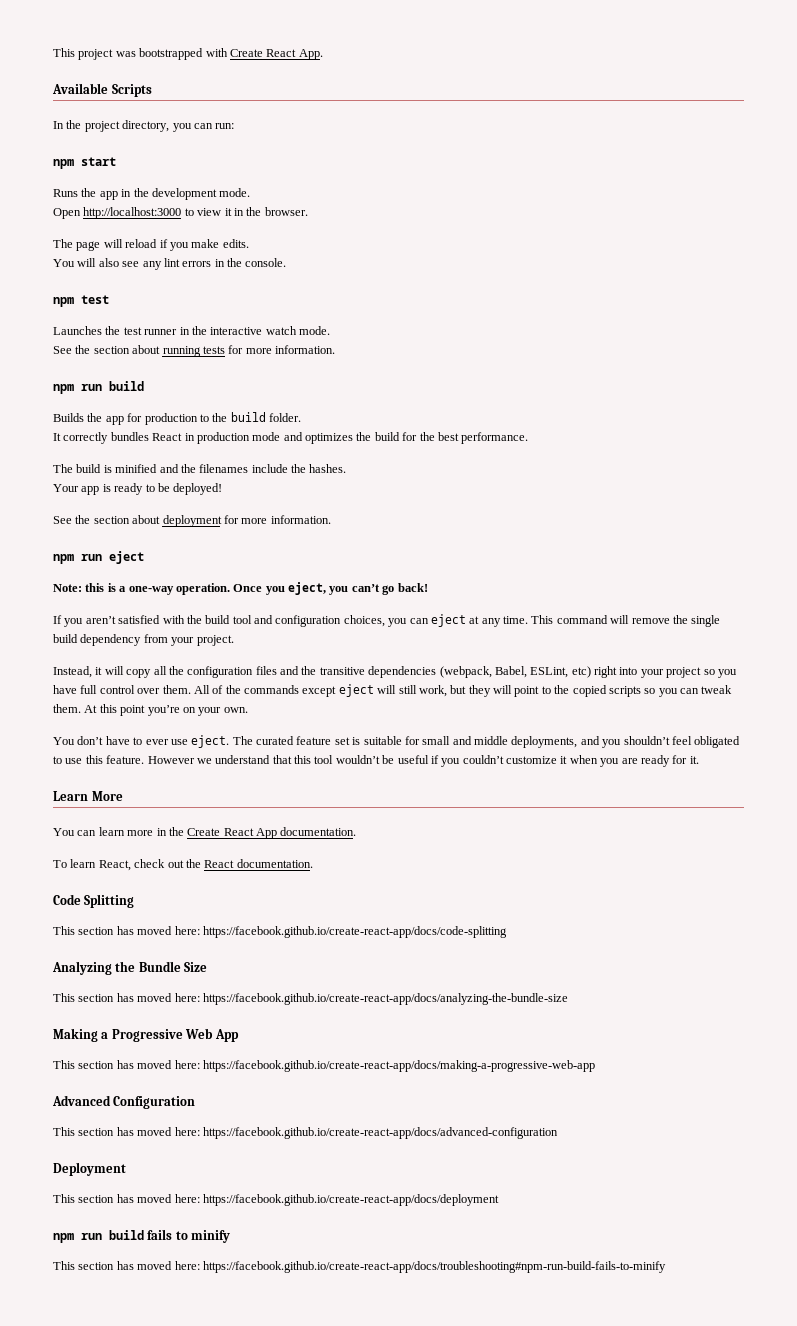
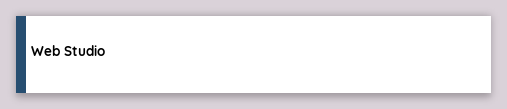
[53,48,323,60] [52,83,152,97] [53,120,235,132] [53,157,116,169] [53,188,251,200] [53,207,308,219] [53,239,249,251] [53,258,287,270] [53,295,109,307] [53,326,330,335] [53,345,335,357] [53,381,144,394] [53,412,301,425] [53,432,529,444] [53,464,347,473] [53,483,223,495] [53,515,331,527] [53,551,144,564] [53,582,428,595] [53,614,721,627] [53,634,234,646] [53,666,737,678] [53,684,733,697] [53,704,248,716] [53,735,741,748] [53,755,699,767] [53,791,123,801] [53,827,357,839] [53,859,313,871] [53,894,135,908] [53,926,507,938] [52,961,208,975] [53,993,568,1005] [53,1028,239,1042] [53,1060,595,1072] [52,1095,196,1109] [53,1127,558,1139] [53,1162,126,1176] [53,1194,499,1206] [53,1229,231,1243] [53,1261,666,1273] This project was bootstrapped with Create React App. // Available Scripts // In the project directory, you can run: // npm start // Runs the app in the development mode. // Open http://localhost:3000 to view it in the browser. // The page will reload if you make edits. // You will also see any lint errors in the console. // npm test // Launches the test runner in the interactive watch mode. // See the section about running tests for more information. // npm run build // Builds the app for production to the build folder. // It correctly bundles React in production mode and optimizes the build for the best performance. // The build is minified and the filenames include the hashes. // Your app is ready to be deployed! // See the section about deployment for more information. // npm run eject // Note: this is a one-way operation. Once you eject, you can’t go back! // If you aren’t satisfied with the build tool and configuration choices, you can eject at any time. This command will remove the single build dependency from your project. // Instead, it will copy all the configuration files and the transitive dependencies (webpack, Babel, ESLint, etc) right into your project so you have full control over them. All of the commands except eject will still work, but they will point to the copied scripts so you can tweak them. At this point you’re on your own. // You don’t have to ever use eject. The curated feature set is suitable for small and middle deployments, and you shouldn’t feel obligated to use this feature. However we understand that this tool wouldn’t be useful if you couldn’t customize it when you are ready for it. // Learn More // You can learn more in the Create React App documentation. // To learn React, check out the React documentation. // Code Splitting // This section has moved here: https://facebook.github.io/create-react-app/docs/code-splitting // Analyzing the Bundle Size // This section has moved here: https://facebook.github.io/create-react-app/docs/analyzing-the-bundle-size // Making a Progressive Web App // This section has moved here: https://facebook.github.io/create-react-app/docs/making-a-progressive-web-app // Advanced Configuration // This section has moved here: https://facebook.github.io/create-react-app/docs/advanced-configuration // Deployment // This section has moved here: https://facebook.github.io/create-react-app/docs/deployment // npm run build fails to minify // This section has moved here: https://facebook.github.io/create-react-app/docs/troubleshooting#npm-run-build-fails-to-minify -> [31,45,105,56] Web Studio

